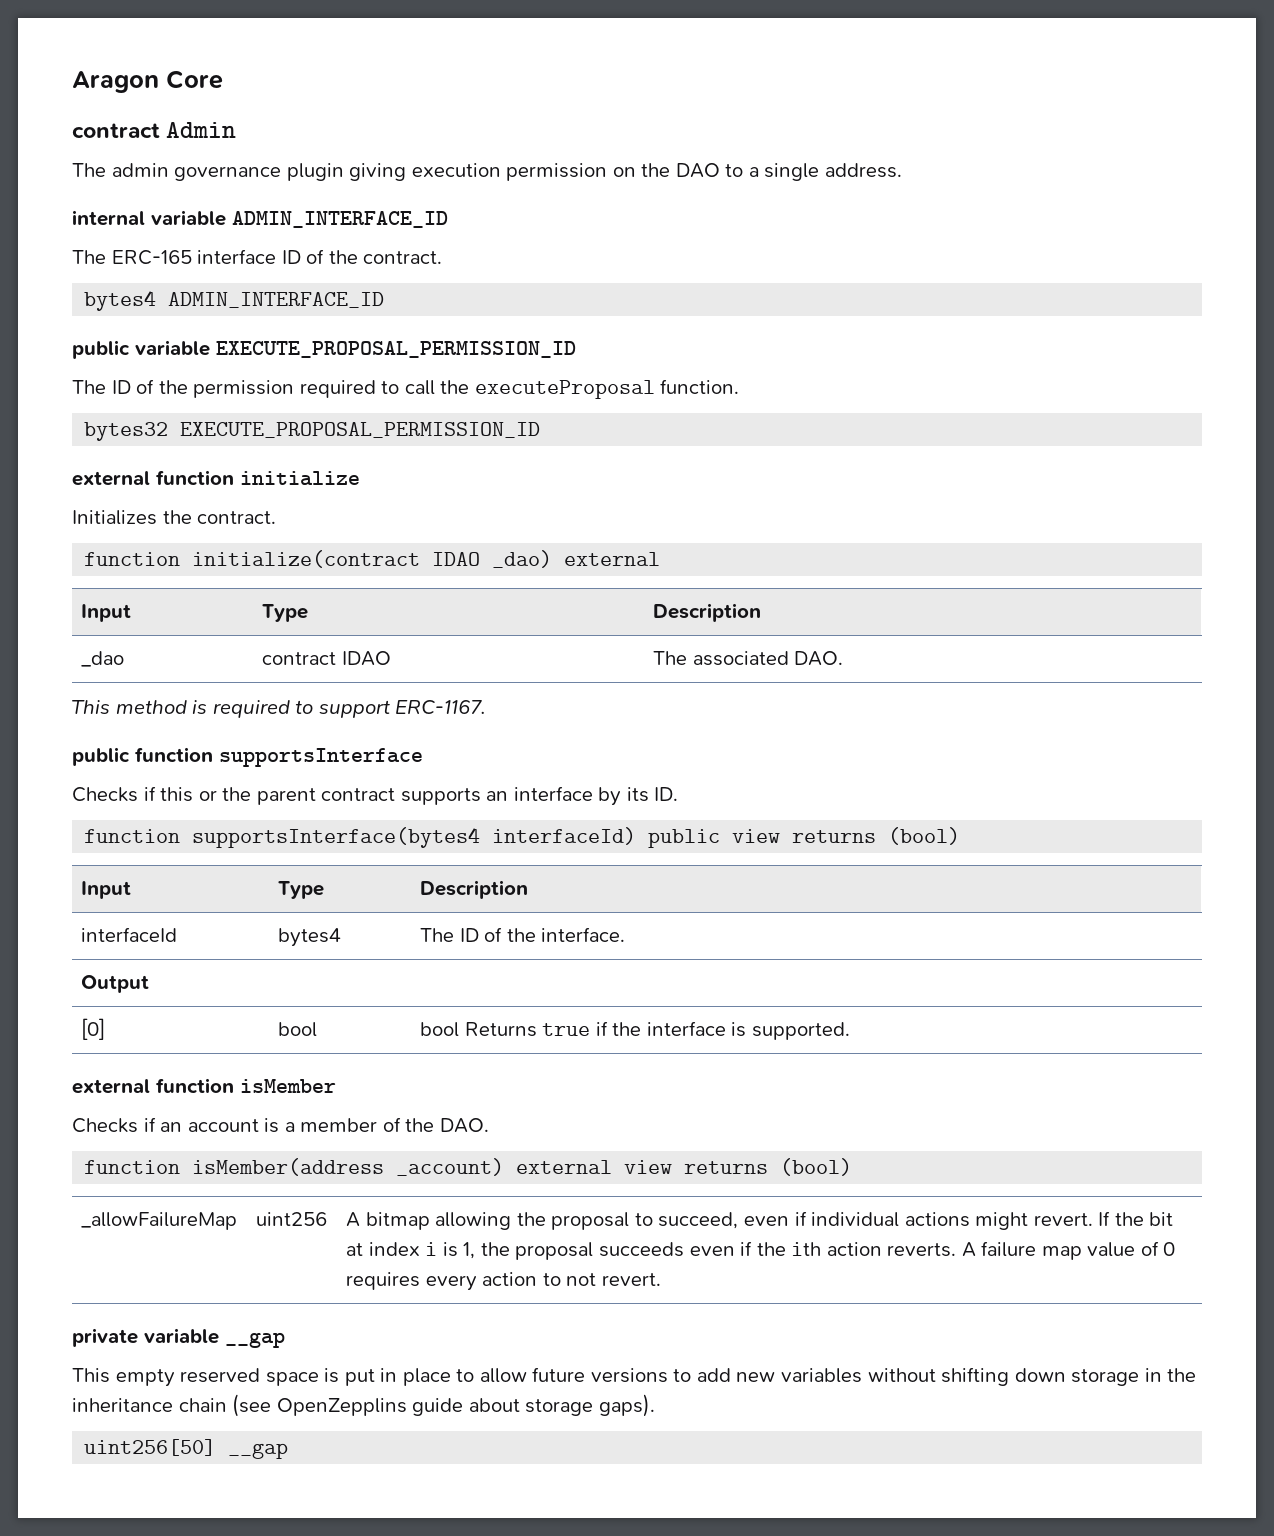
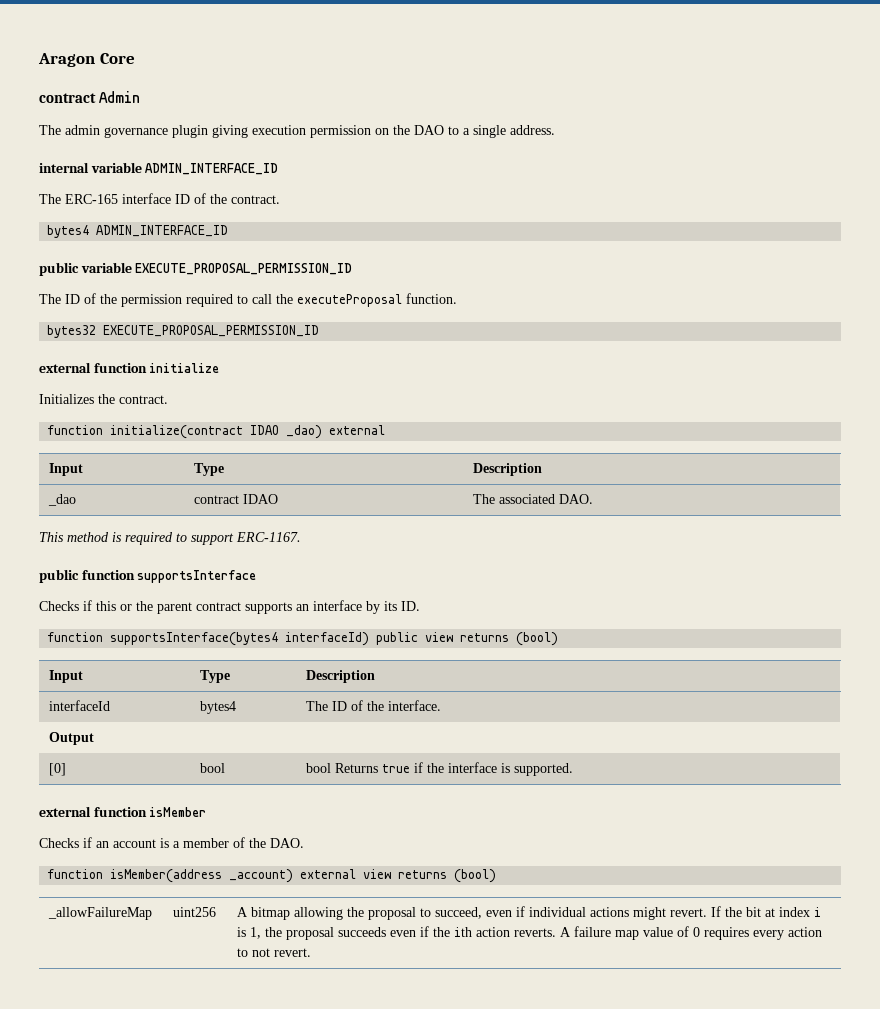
[72,1328,285,1348] [72,1367,1197,1387] [72,1394,655,1417] [84,1439,289,1459] // private variable __gap // This empty reserved space is put in place to allow future versions to add new variables without shifting down storage in the inheritance chain (see OpenZepplins guide about storage gaps). // uint256[50] __gap -> (312, 952) none

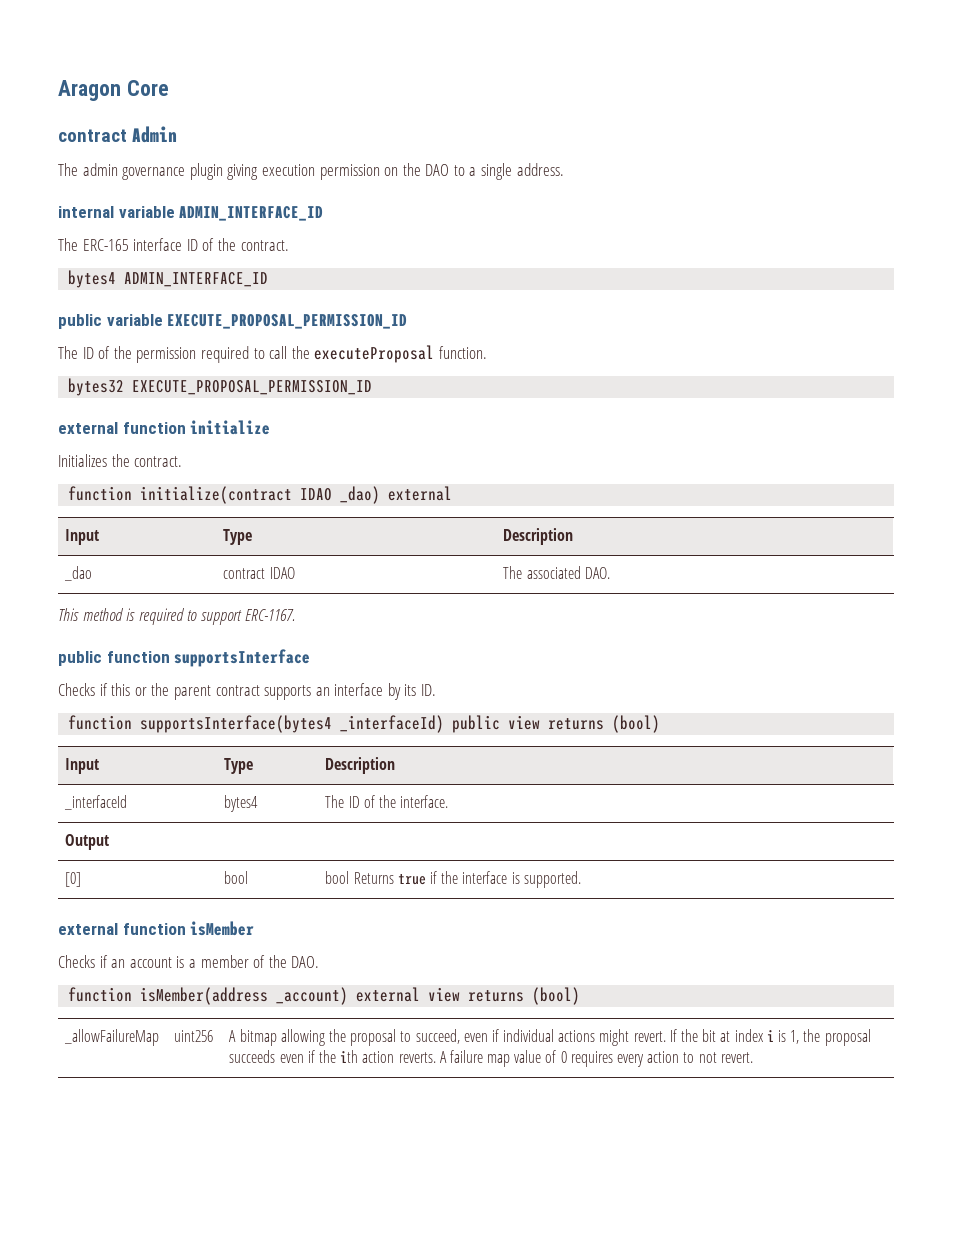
[285,632,370,646] interfaceId) -> [340,715,445,733] _interfaceId)
[49,700,111,711] interfaceId -> [64,795,128,810] _interfaceId

